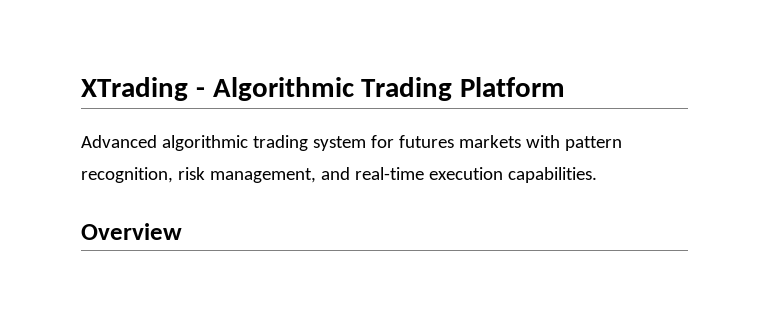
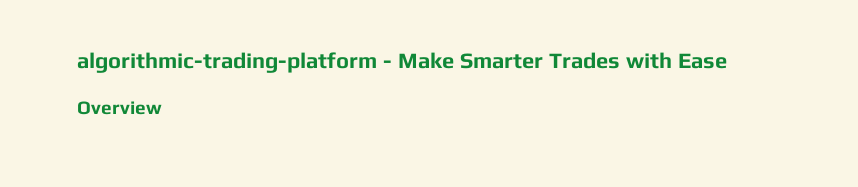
[81,77,566,101] [81,135,622,151] [81,167,597,183] XTrading - Algorithmic Trading Platform // Advanced algorithmic trading system for futures markets with pattern recognition, risk management, and real-time execution capabilities. -> [77,52,727,73] algorithmic-trading-platform - Make Smarter Trades with Ease

